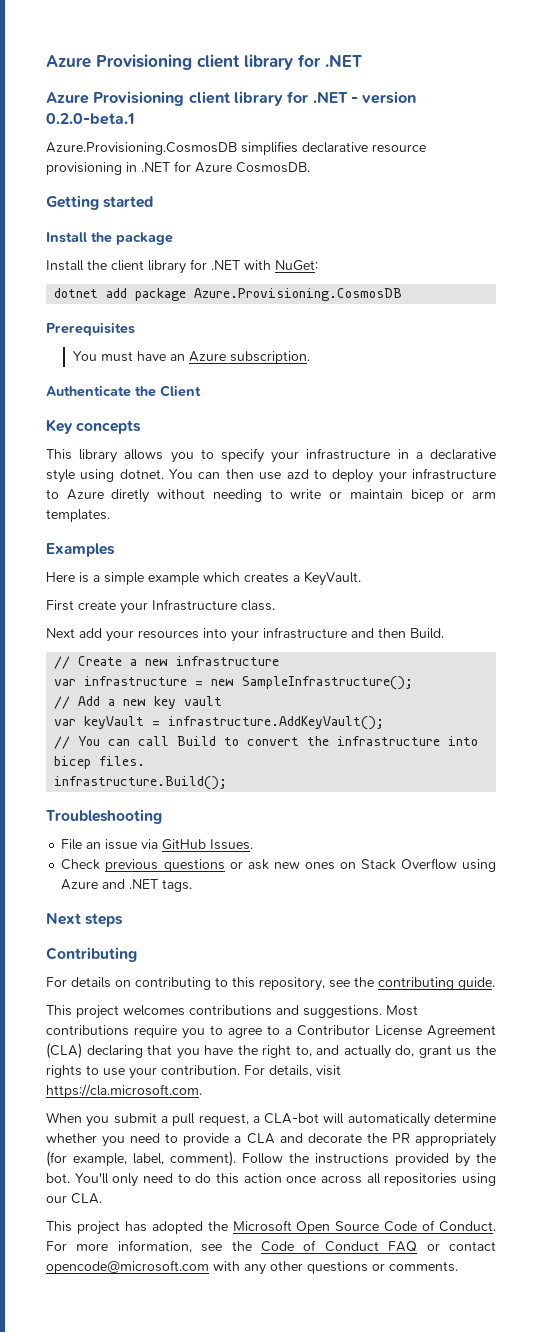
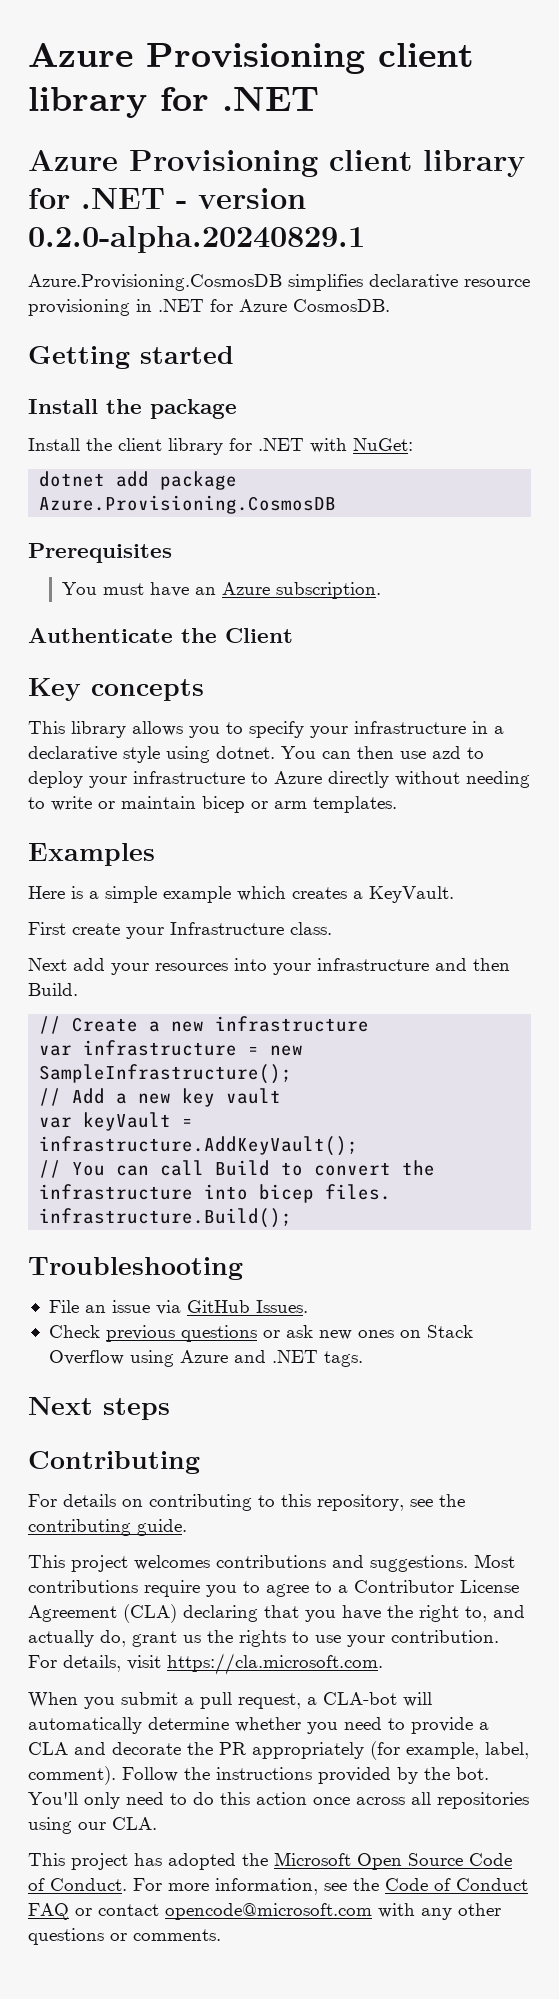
[46,113,135,125] 0.2.0-beta.1 -> [28,226,365,253] 0.2.0-alpha.20240829.1
[111,489,150,503] diretly -> [328,771,389,788] directly

